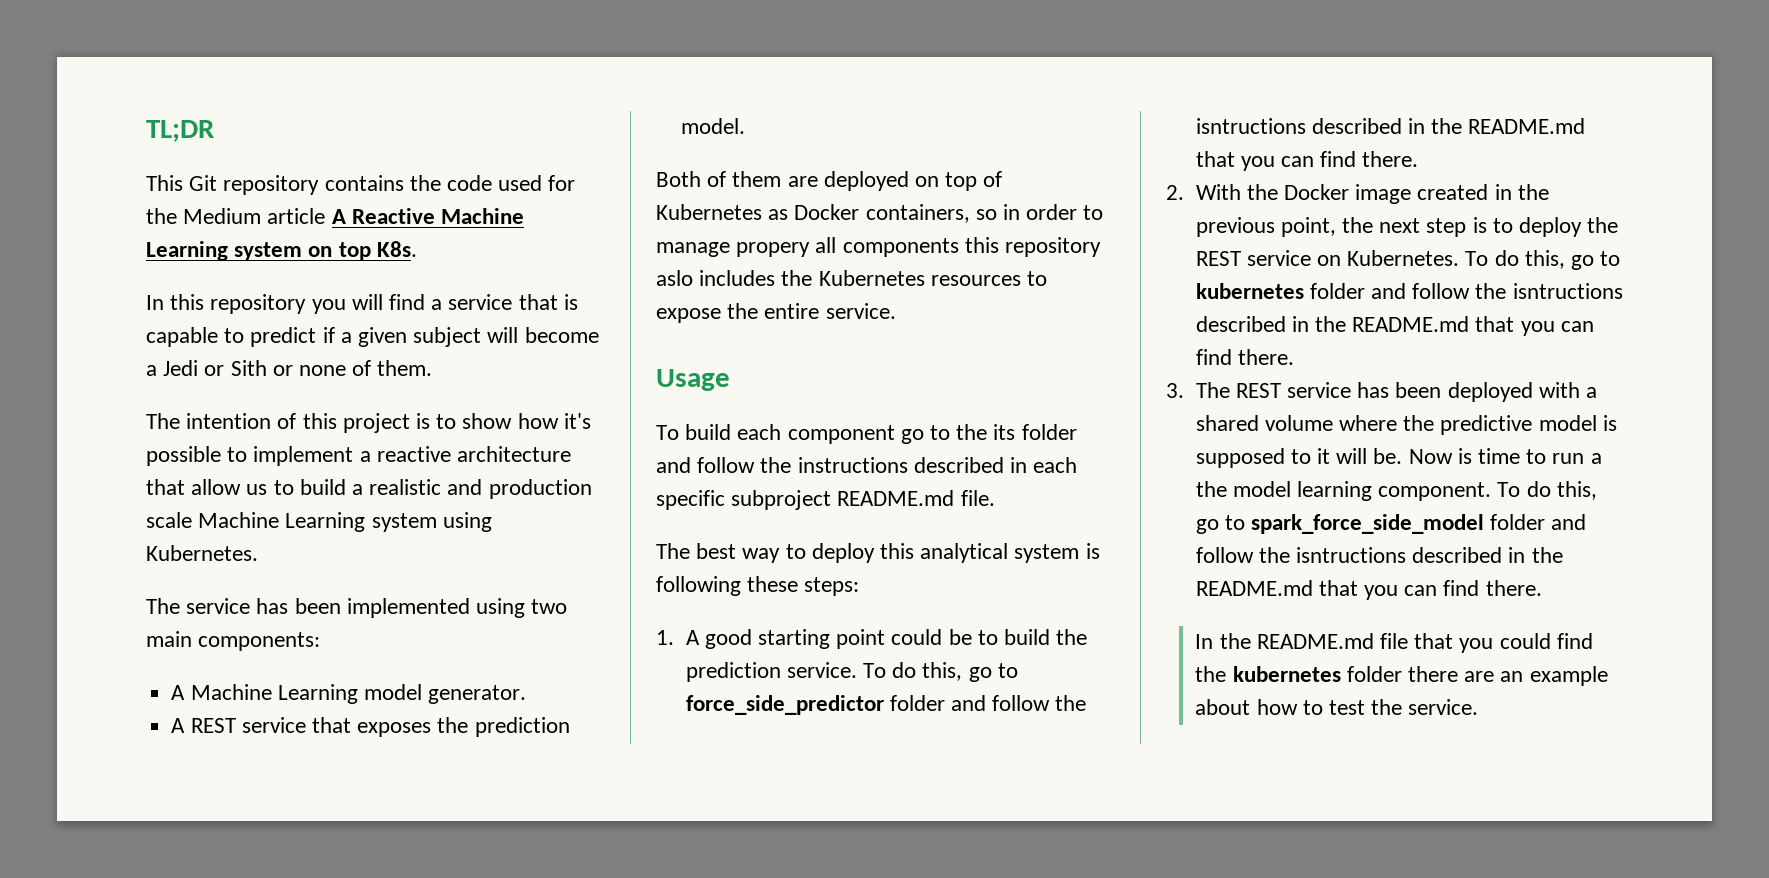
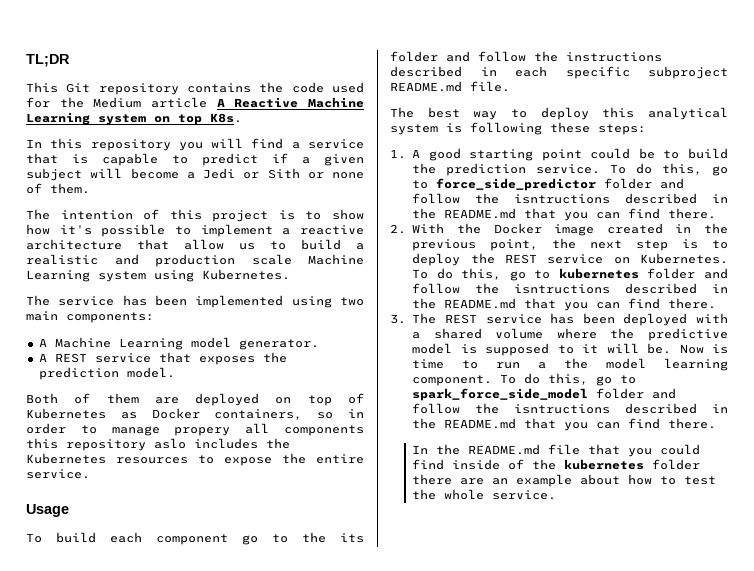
(1593, 641) none -> [452,459,525,470] inside of
(1403, 707) none -> [444,489,485,500] whole

